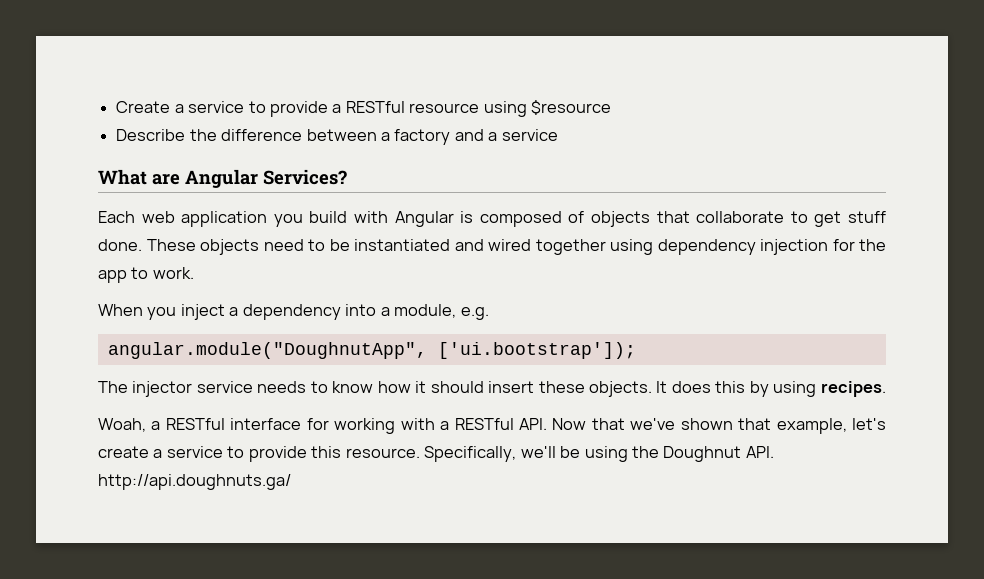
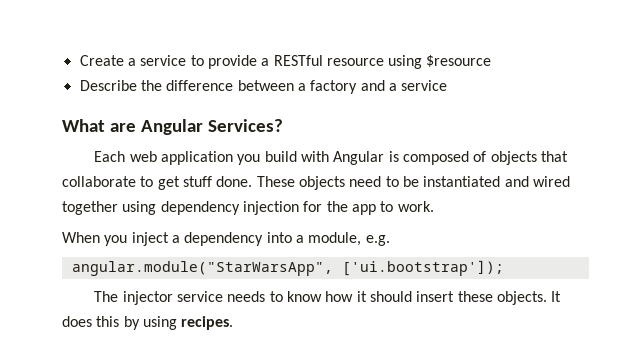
[107,342,427,359] angular.module("DoughnutApp", -> [71,261,333,276] angular.module("StarWarsApp",
[98,418,886,434] [98,446,774,462] [98,474,291,490] // Woah, a RESTful interface for working with a RESTful API. Now that we've shown that example, let's create a service to provide this resource. Specifically, we'll be using the Doughnut API. http://api.doughnuts.ga/ -> (234, 323) none

